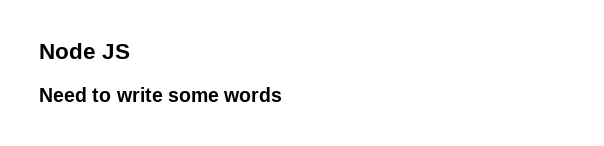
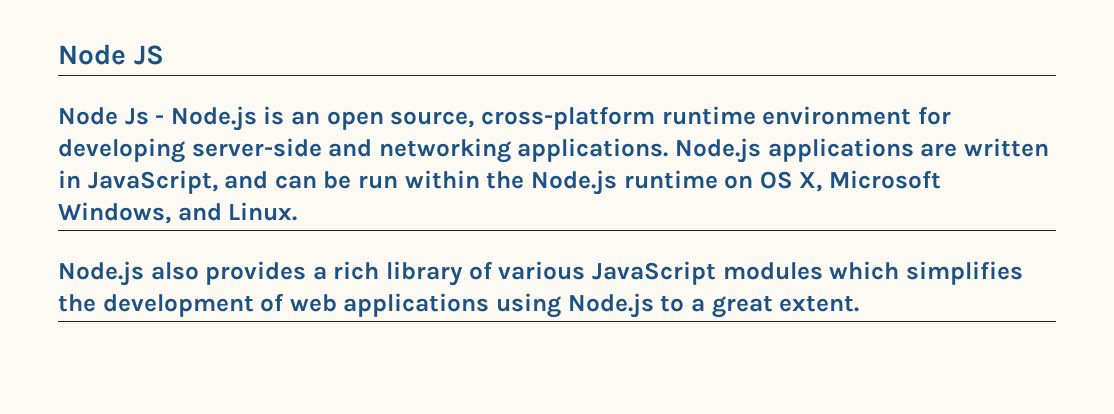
[39,87,283,102] Need to write some words -> [58,106,951,131] [58,138,1049,163] [58,170,941,195] [58,202,298,224] [58,261,1023,286] [58,293,860,318] Node Js - Node.js is an open source, cross-platform runtime environment for developing server-side and networking applications. Node.js applications are written in JavaScript, and can be run within the Node.js runtime on OS X, Microsoft Windows, and Linux. // Node.js also provides a rich library of various JavaScript modules which simplifies the development of web applications using Node.js to a great extent.

